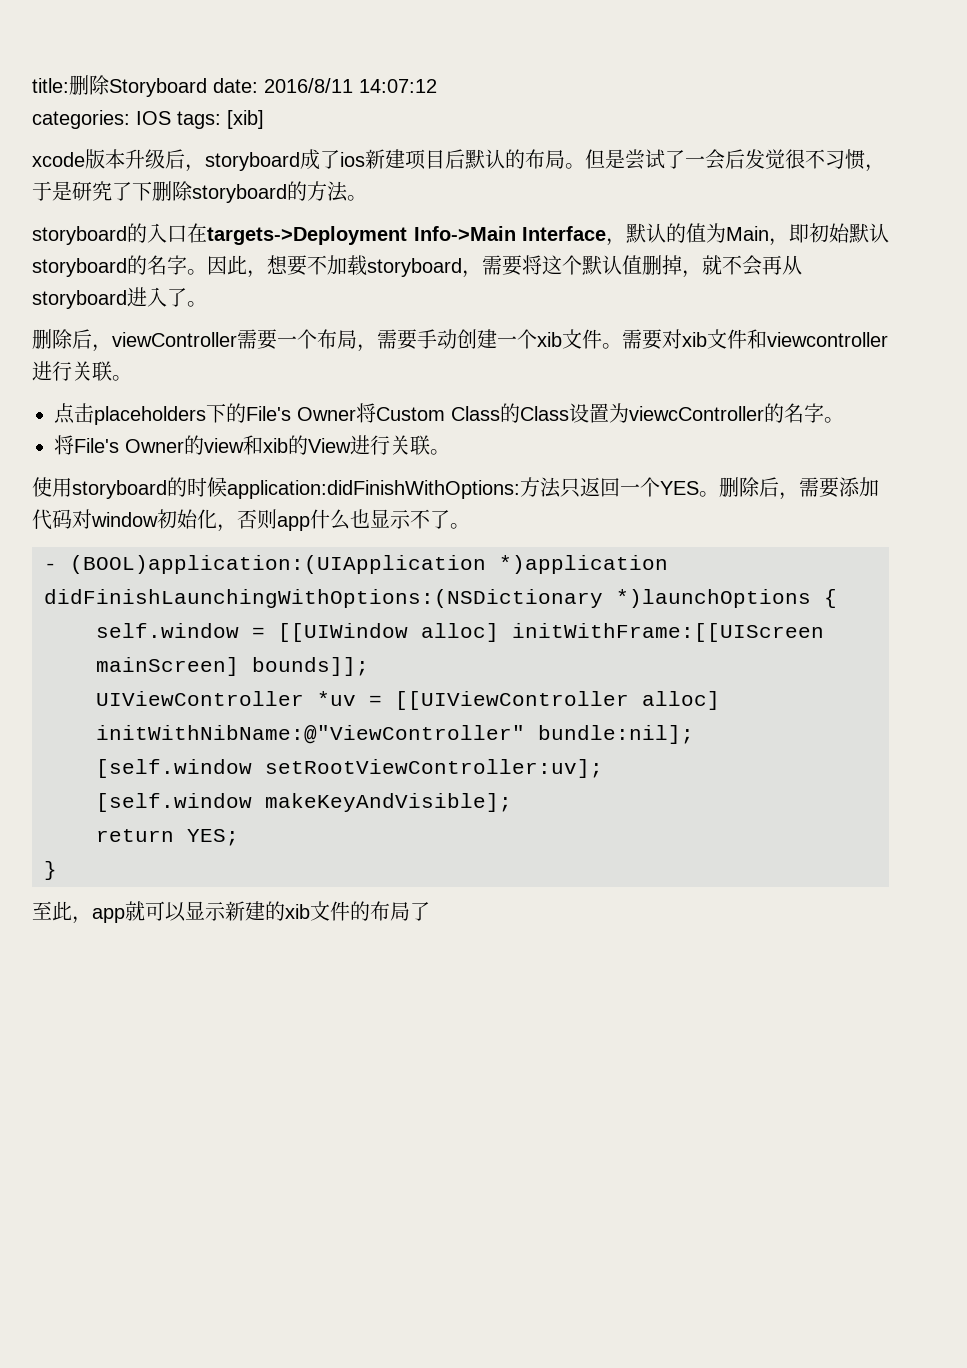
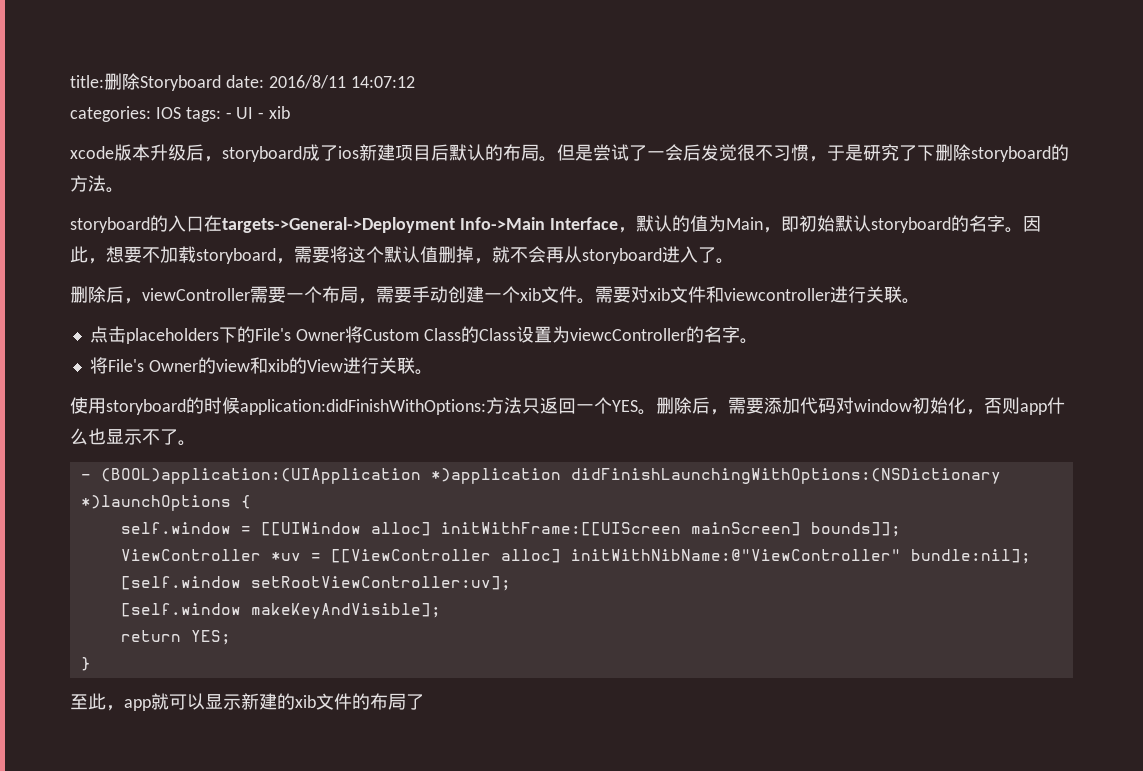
[227,110,264,129] [xib] -> [225,106,291,119] - UI - xib
[207,226,407,245] targets->Deployment -> [222,217,455,233] targets->General->Deployment
[96,691,304,706] UIViewController -> [120,549,261,561] ViewController
[395,691,629,710] [[UIViewController -> [330,549,491,563] [[ViewController

